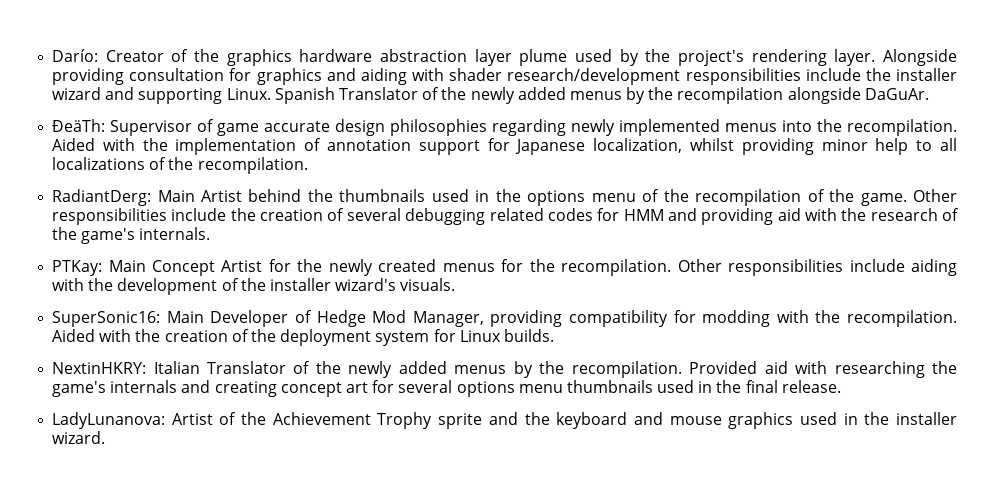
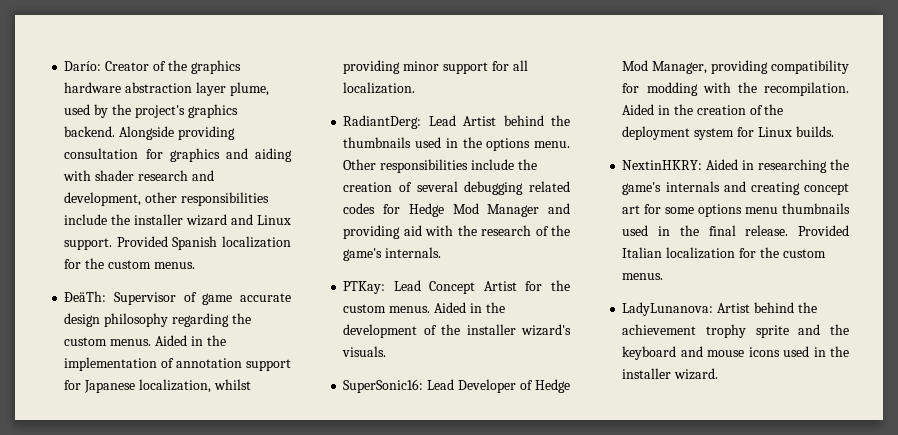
[519,49,568,66] plume -> [229,82,269,96] plume,
[751,49,876,66] rendering layer. -> [187,104,238,118] [64,126,116,137] graphics backend.
[507,68,681,85] research/development -> [137,170,214,181] [64,192,178,206] research and development, other
[138,87,929,104] supporting Linux. Spanish Translator of the newly added menus by the recompilation alongside DaGuAr. -> [257,215,291,225] [64,236,291,250] [64,258,195,269] Linux support. Provided Spanish localization for the custom menus.
[390,119,958,136] [52,138,135,151] philosophies regarding newly implemented menus into the recompilation. Aided with -> [104,313,251,327] [64,335,203,346] philosophy regarding the custom menus. Aided in
[875,138,957,155] [52,157,308,174] help to all localizations of the recompilation. -> [442,60,528,74] [343,82,416,94] support for all localization.
[157,190,195,202] Main -> [428,115,456,126] Lead
[591,189,907,206] menu of the recompilation of the game. -> [534,141,570,148] menu.
[623,209,664,221] HMM -> [408,203,540,217] Hedge Mod Manager
[108,260,146,272] Main -> [393,280,421,291] Lead
[328,259,957,276] [52,278,85,291] newly created menus for the recompilation. Other responsibilities include aiding with -> [343,302,482,313] custom menus. Aided in
[166,311,204,323] Main -> [427,379,455,390] Lead
[99,329,132,342] with -> [658,105,671,115] in
[153,361,828,378] Italian Translator of the newly added menus by the recompilation. Provided aid with -> [706,159,755,170] Aided in
[398,380,453,393] several -> [665,207,695,214] some
[52,412,433,429] // LadyLunanova: Artist of the Achievement Trophy -> [798,225,849,236] [622,247,826,259] [622,273,664,280] [622,302,817,316] [622,324,747,338] Provided Italian localization for the custom menus. // LadyLunanova: Artist behind the achievement trophy
[728,412,794,429] graphics -> [748,347,780,357] icons

